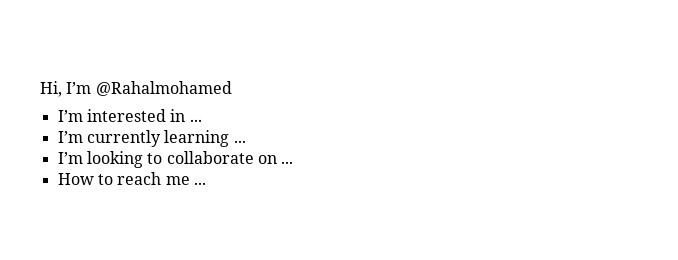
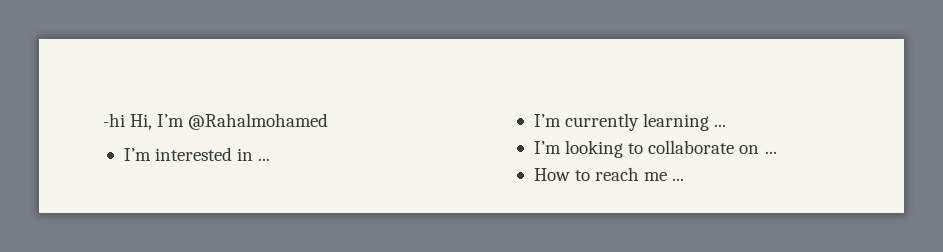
(40, 89) none -> [103,113,125,127] -hi

